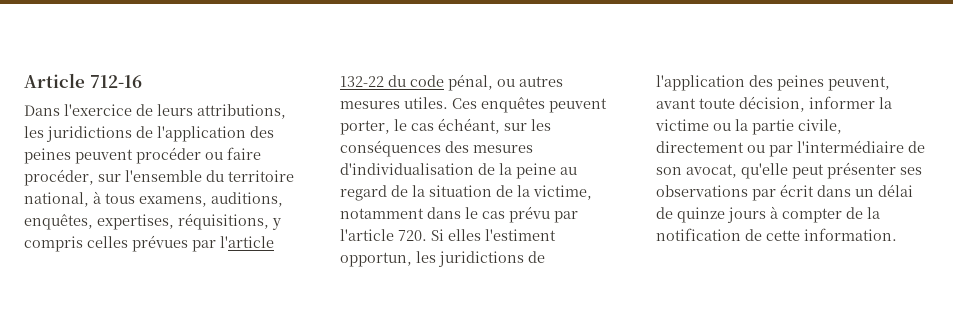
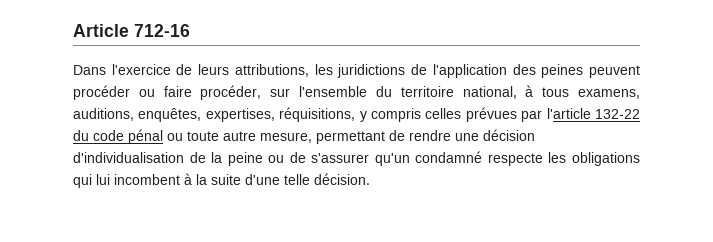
[448,74,563,91] [340,97,607,113] [340,118,551,135] [340,140,533,157] [340,163,577,179] [340,185,592,201] [340,206,578,223] [340,229,556,241] [340,251,545,267] [656,75,890,91] [656,96,892,112] [655,119,842,135] [656,140,925,157] [656,162,922,179] [656,184,913,201] [656,206,880,223] [656,228,897,241] pénal, ou autres mesures utiles. Ces enquêtes peuvent porter, le cas échéant, sur les conséquences des mesures d'individualisation de la peine au regard de la situation de la victime, notamment dans le cas prévu par l'article 720. Si elles l'estiment opportun, les juridictions de l'application des peines peuvent, avant toute décision, informer la victime ou la partie civile, directement ou par l'intermédiaire de son avocat, qu'elle peut présenter ses observations par écrit dans un délai de quinze jours à compter de la notification de cette information. -> [128,129,535,144] [73,151,640,166] [73,173,370,188] pénal ou toute autre mesure, permettant de rendre une décision d'individualisation de la peine ou de s'assurer qu'un condamné respecte les obligations qui lui incombent à la suite d'une telle décision.

